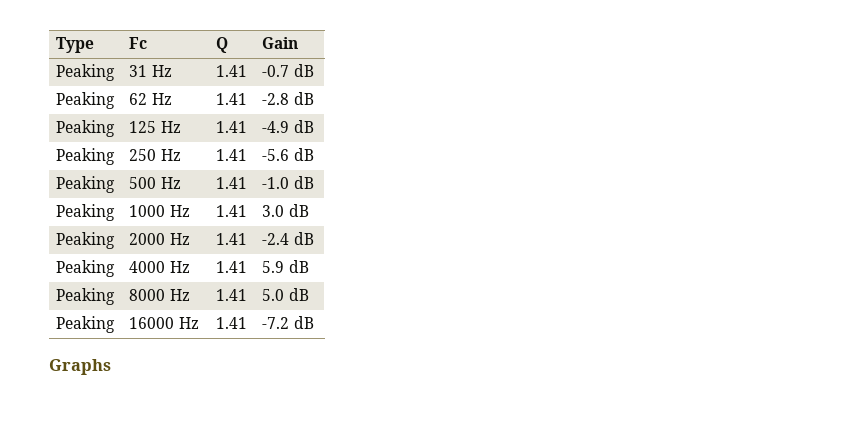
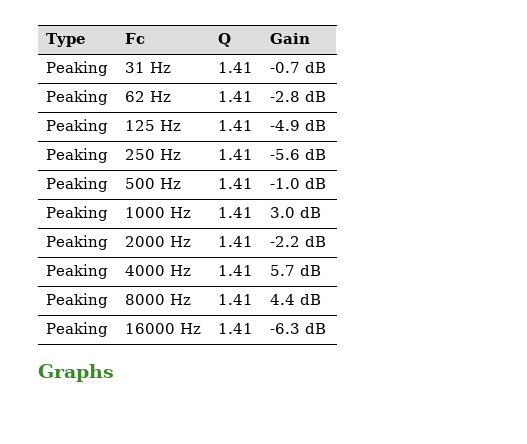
[262,233,290,245] -2.4 -> [270,236,301,247] -2.2
[262,261,285,273] 5.9 -> [270,265,296,276] 5.7
[262,289,285,301] 5.0 -> [270,294,296,305] 4.4
[262,317,290,329] -7.2 -> [270,323,301,334] -6.3

